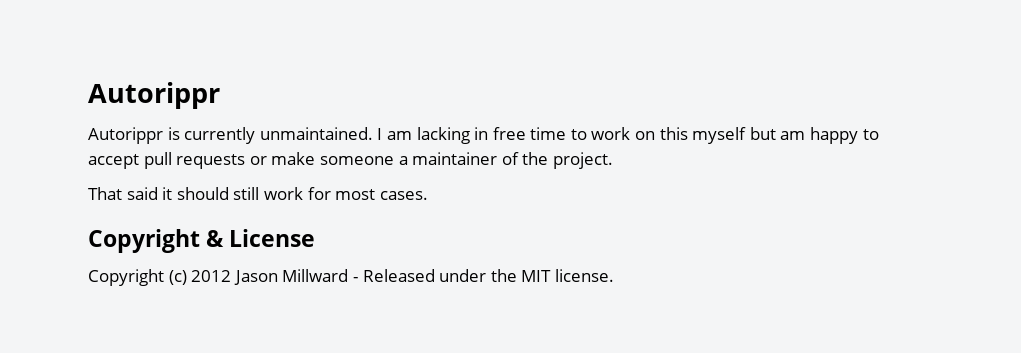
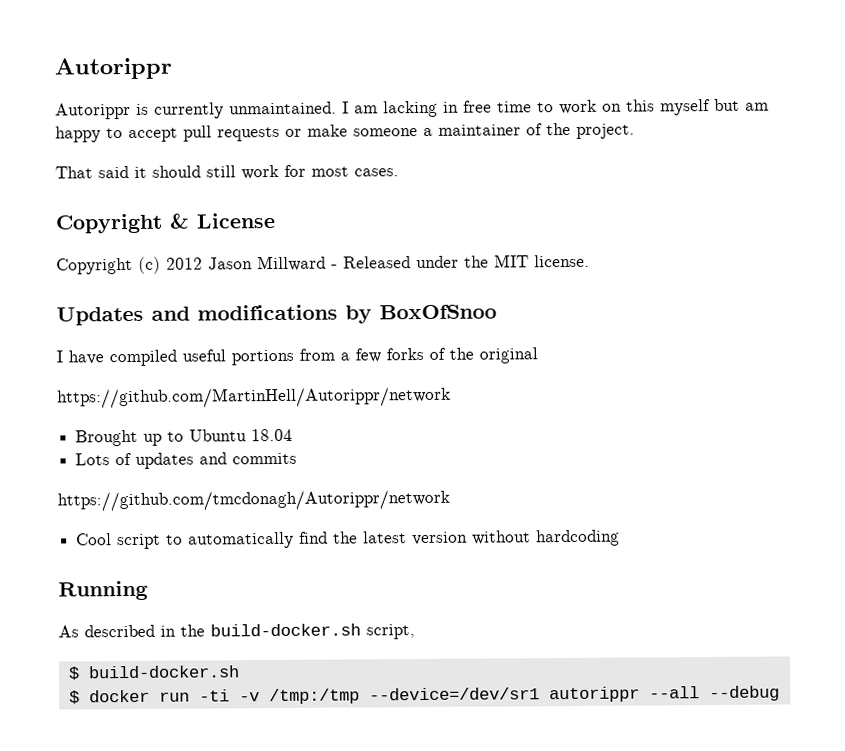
(614, 275) none -> [56,304,497,326] [56,347,538,367] [57,386,451,409] [75,428,294,447] [75,452,298,469] [57,489,450,512] [76,529,621,550] [58,580,148,601] [58,623,415,640] [67,665,240,681] [68,685,780,705] // Updates and modifications by BoxOfSnoo // I have compiled useful portions from a few forks of the original // https://github.com/MartinHell/Autorippr/network // Brought up to Ubuntu 18.04 // Lots of updates and commits // https://github.com/tmcdonagh/Autorippr/network // Cool script to automatically find the latest version without hardcoding // Running // As described in the build-docker.sh script, // $ build-docker.sh // $ docker run -ti -v /tmp:/tmp --device=/dev/sr1 autorippr --all --debug

